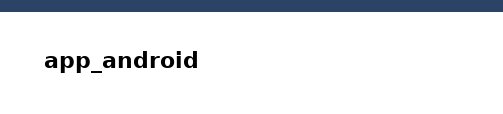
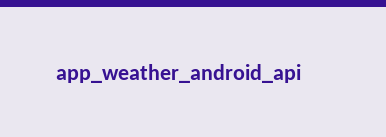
[44,51,199,73] app_android -> [56,64,301,83] app_weather_android_api

